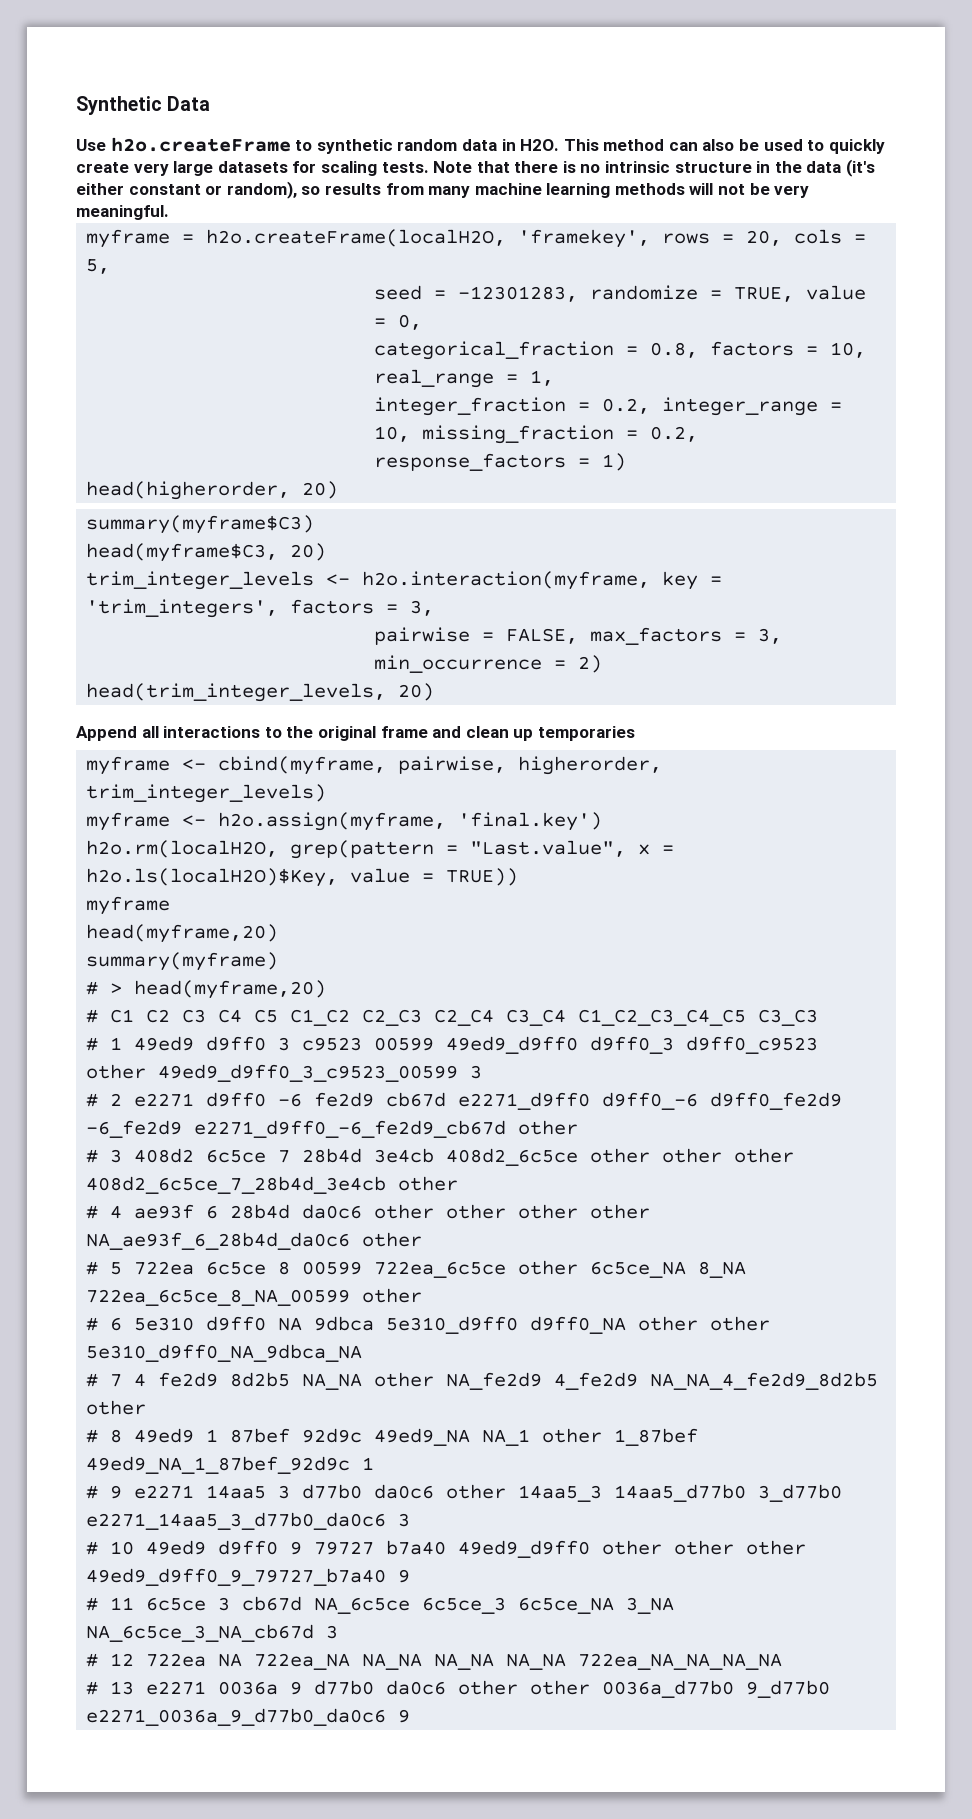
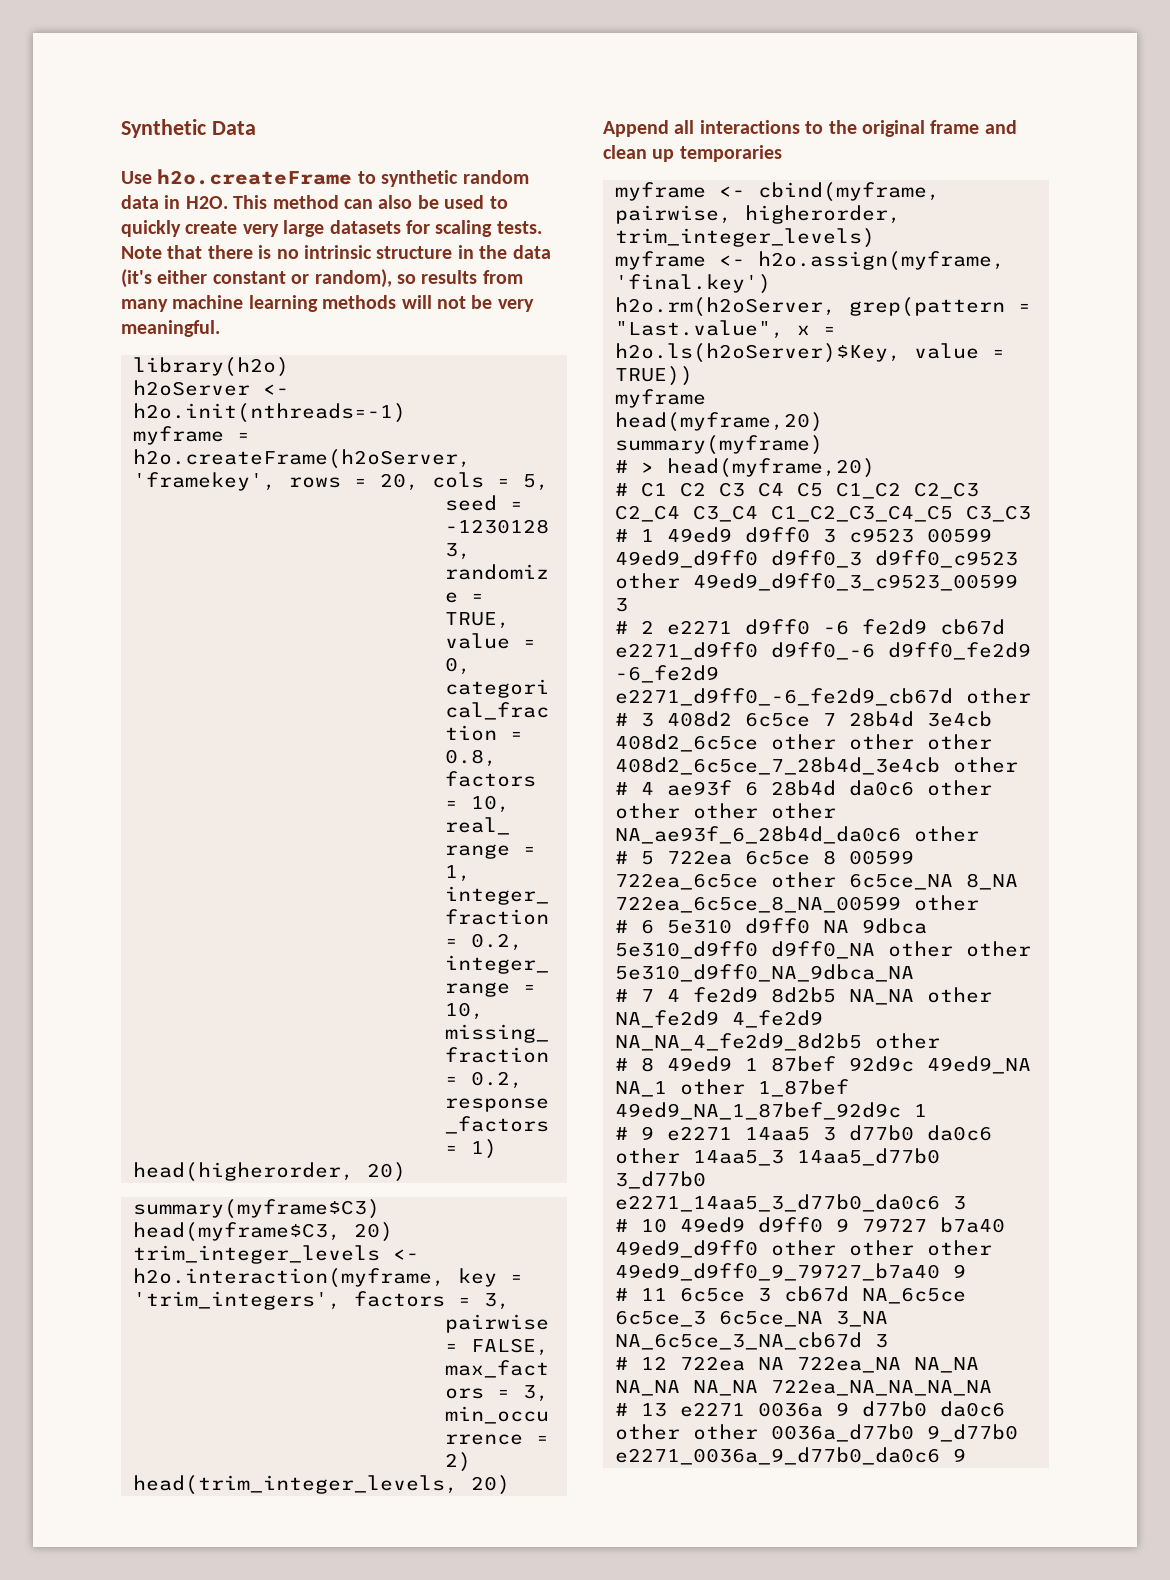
(169, 212) none -> [133,357,289,377] [133,380,289,396] [133,403,406,423] // library(h2o) // h2oServer <- h2o.init(nthreads=-1)
[206,229,507,247] h2o.createFrame(localH2O, -> [133,449,471,469] h2o.createFrame(h2oServer,
[86,840,279,858] h2o.rm(localH2O, -> [615,297,836,317] h2o.rm(h2oServer,
[86,868,339,887] h2o.ls(localH2O)$Key, -> [615,343,901,363] h2o.ls(h2oServer)$Key,

